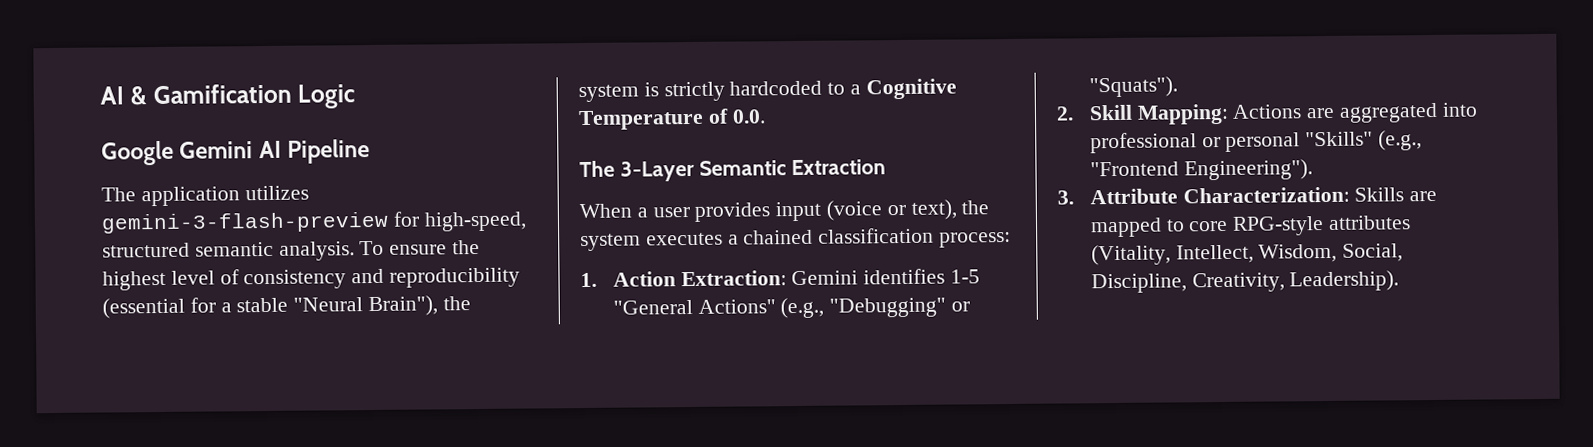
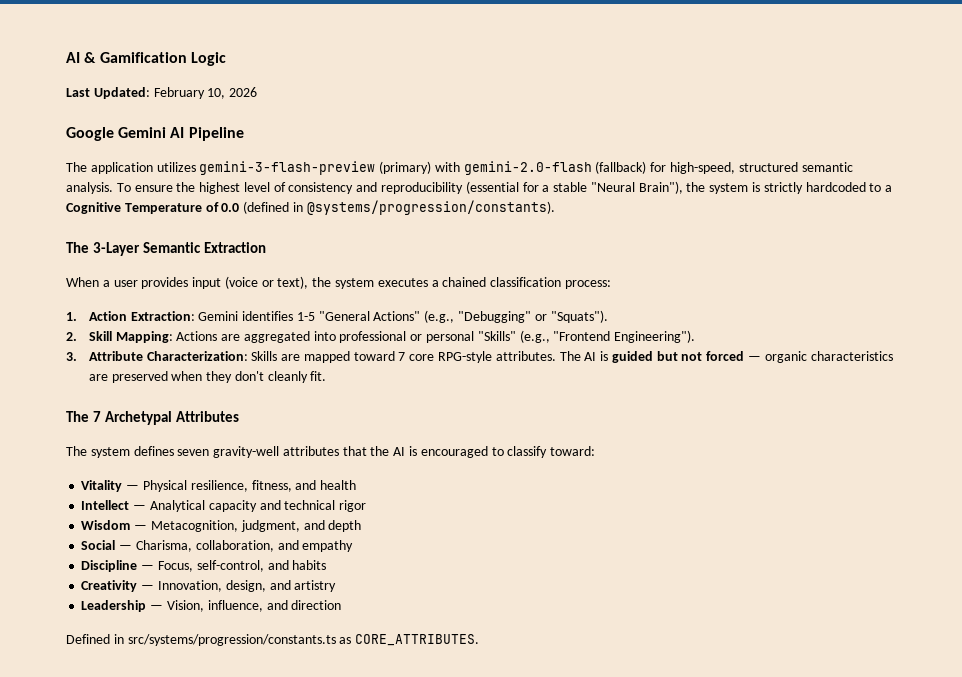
(356, 96) none -> [66,87,258,99] // Last Updated: February 10, 2026
(389, 222) none -> [379,161,647,175] (primary) with gemini-2.0-flash (fallback)
[731,109,766,124] 0.0. -> [221,200,555,215] 0.0 (defined in @systems/progression/constants).
[1165,215,1411,236] [1090,243,1404,266] [1090,270,1400,294] to core RPG-style attributes (Vitality, Intellect, Wisdom, Social, Discipline, Creativity, Leadership). -> [353,351,893,363] [88,371,327,383] [66,411,239,425] [66,446,596,458] [81,480,357,492] [81,500,367,512] [81,520,362,532] [81,540,354,552] [81,560,327,572] [81,580,337,592] [81,600,342,612] [66,634,480,646] toward 7 core RPG-style attributes. The AI is guided but not forced — organic characteristics are preserved when they don't cleanly fit. // The 7 Archetypal Attributes // The system defines seven gravity-well attributes that the AI is encouraged to classify toward: // Vitality — Physical resilience, fitness, and health // Intellect — Analytical capacity and technical rigor // Wisdom — Metacognition, judgment, and depth // Social — Charisma, collaboration, and empathy // Discipline — Focus, self-control, and habits // Creativity — Innovation, design, and artistry // Leadership — Vision, influence, and direction // Defined in src/systems/progression/constants.ts as CORE_ATTRIBUTES.

